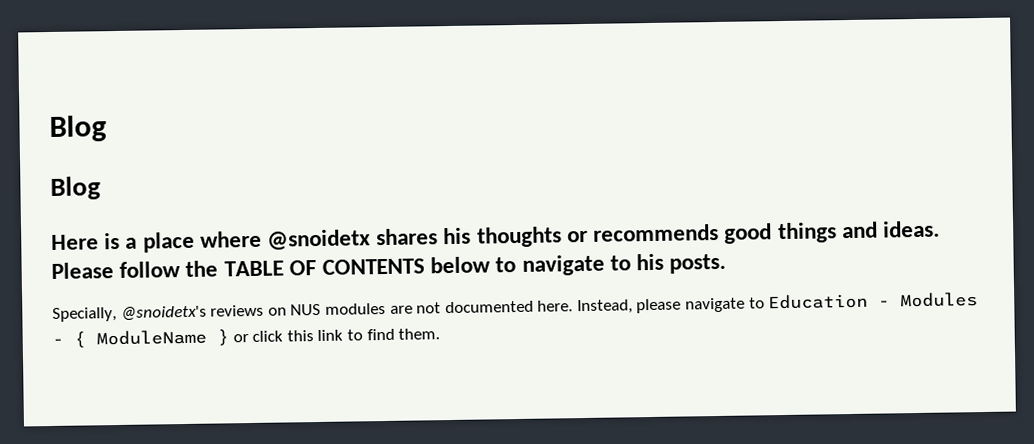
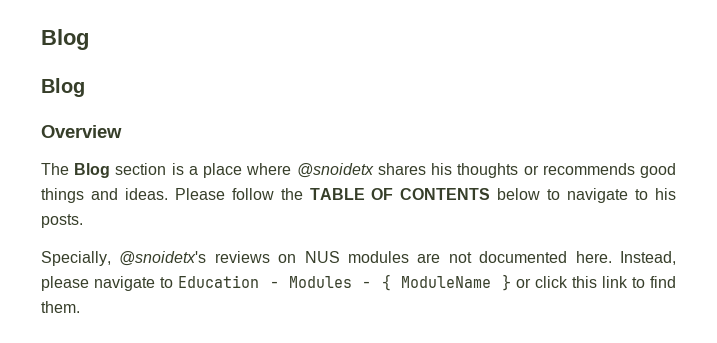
[51,234,99,250] Here -> [41,125,122,138] [41,163,167,178] Overview // The Blog section

